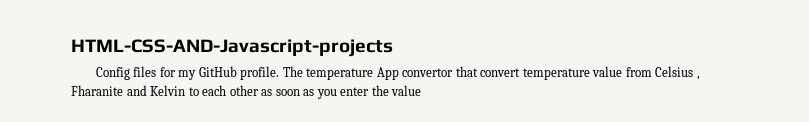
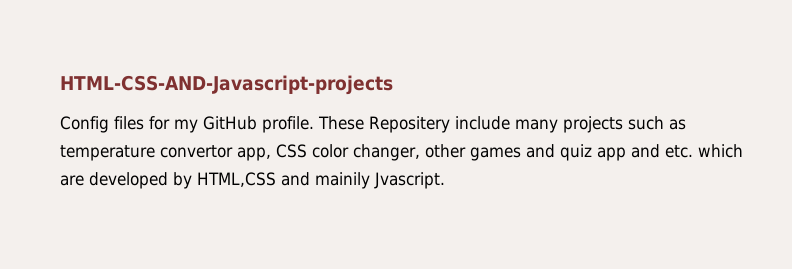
[282,66,700,80] [71,85,422,99] The temperature App convertor that convert temperature value from Celsius , Fharanite and Kelvin to each other as soon as you enter the value -> [318,116,686,133] [60,144,743,161] [60,172,445,189] These Repositery include many projects such as temperature convertor app, CSS color changer, other games and quiz app and etc. which are developed by HTML,CSS and mainily Jvascript.

